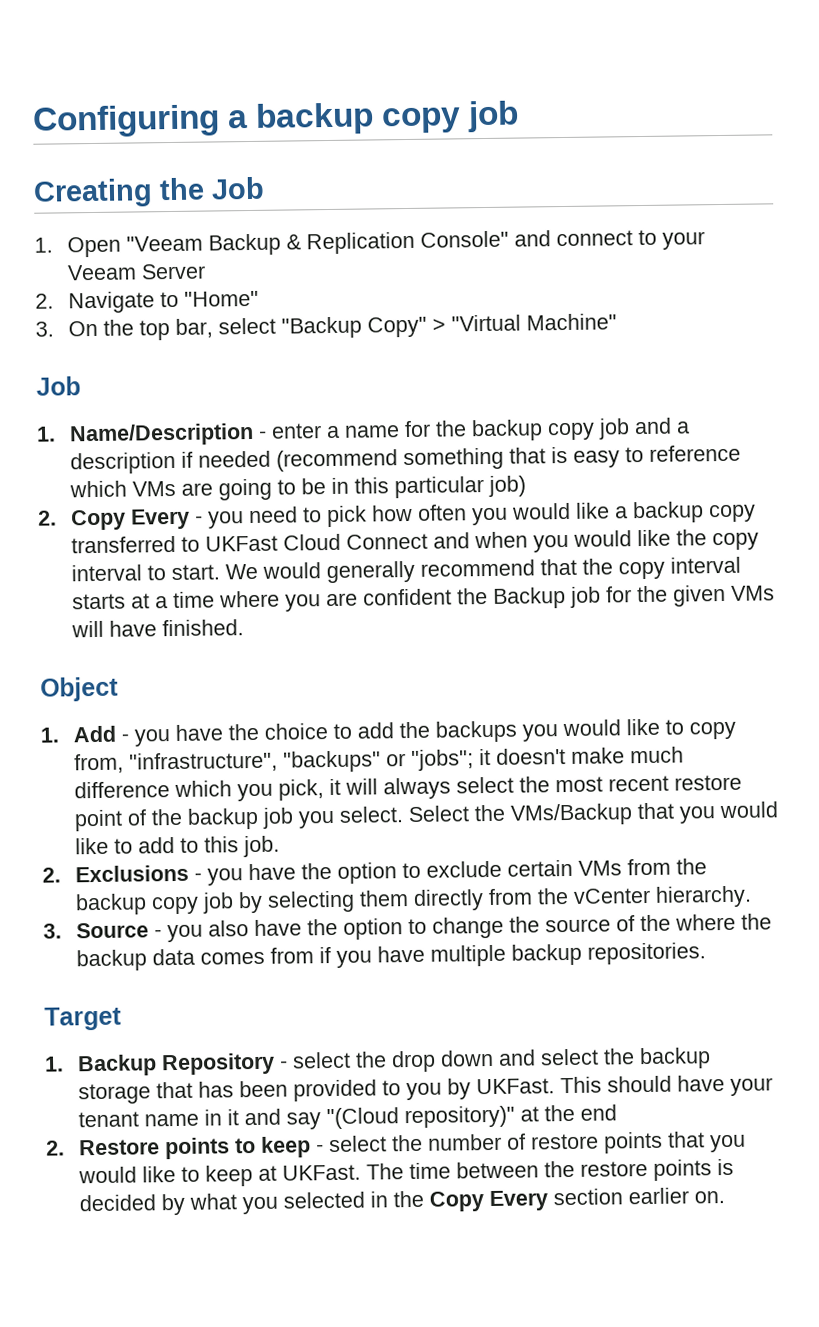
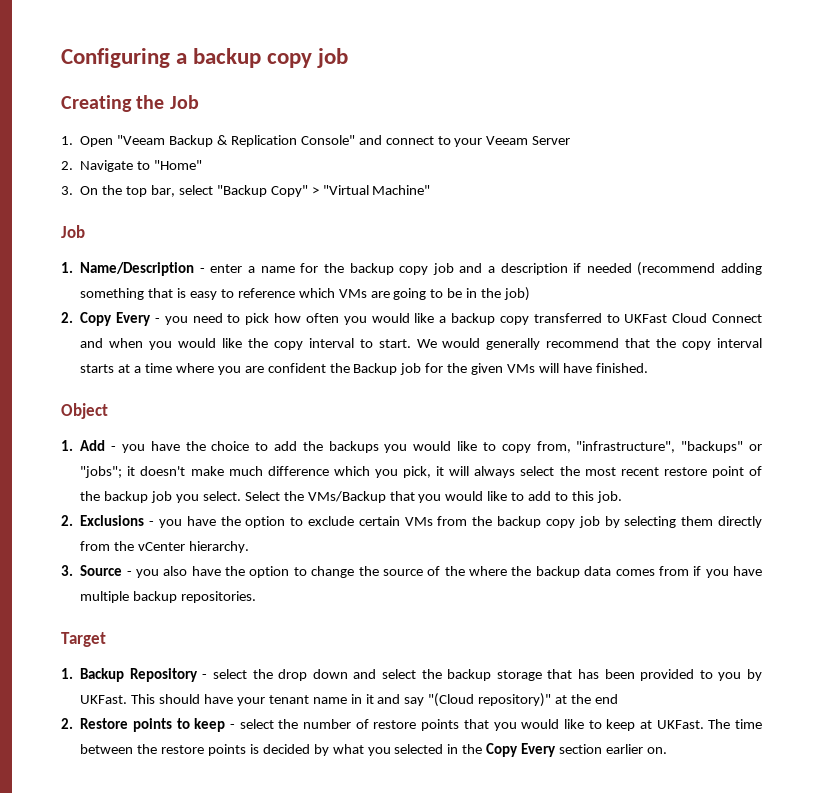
(399, 460) none -> [721,263,762,275] adding
[354,476,485,499] this particular -> [481,288,502,298] the

